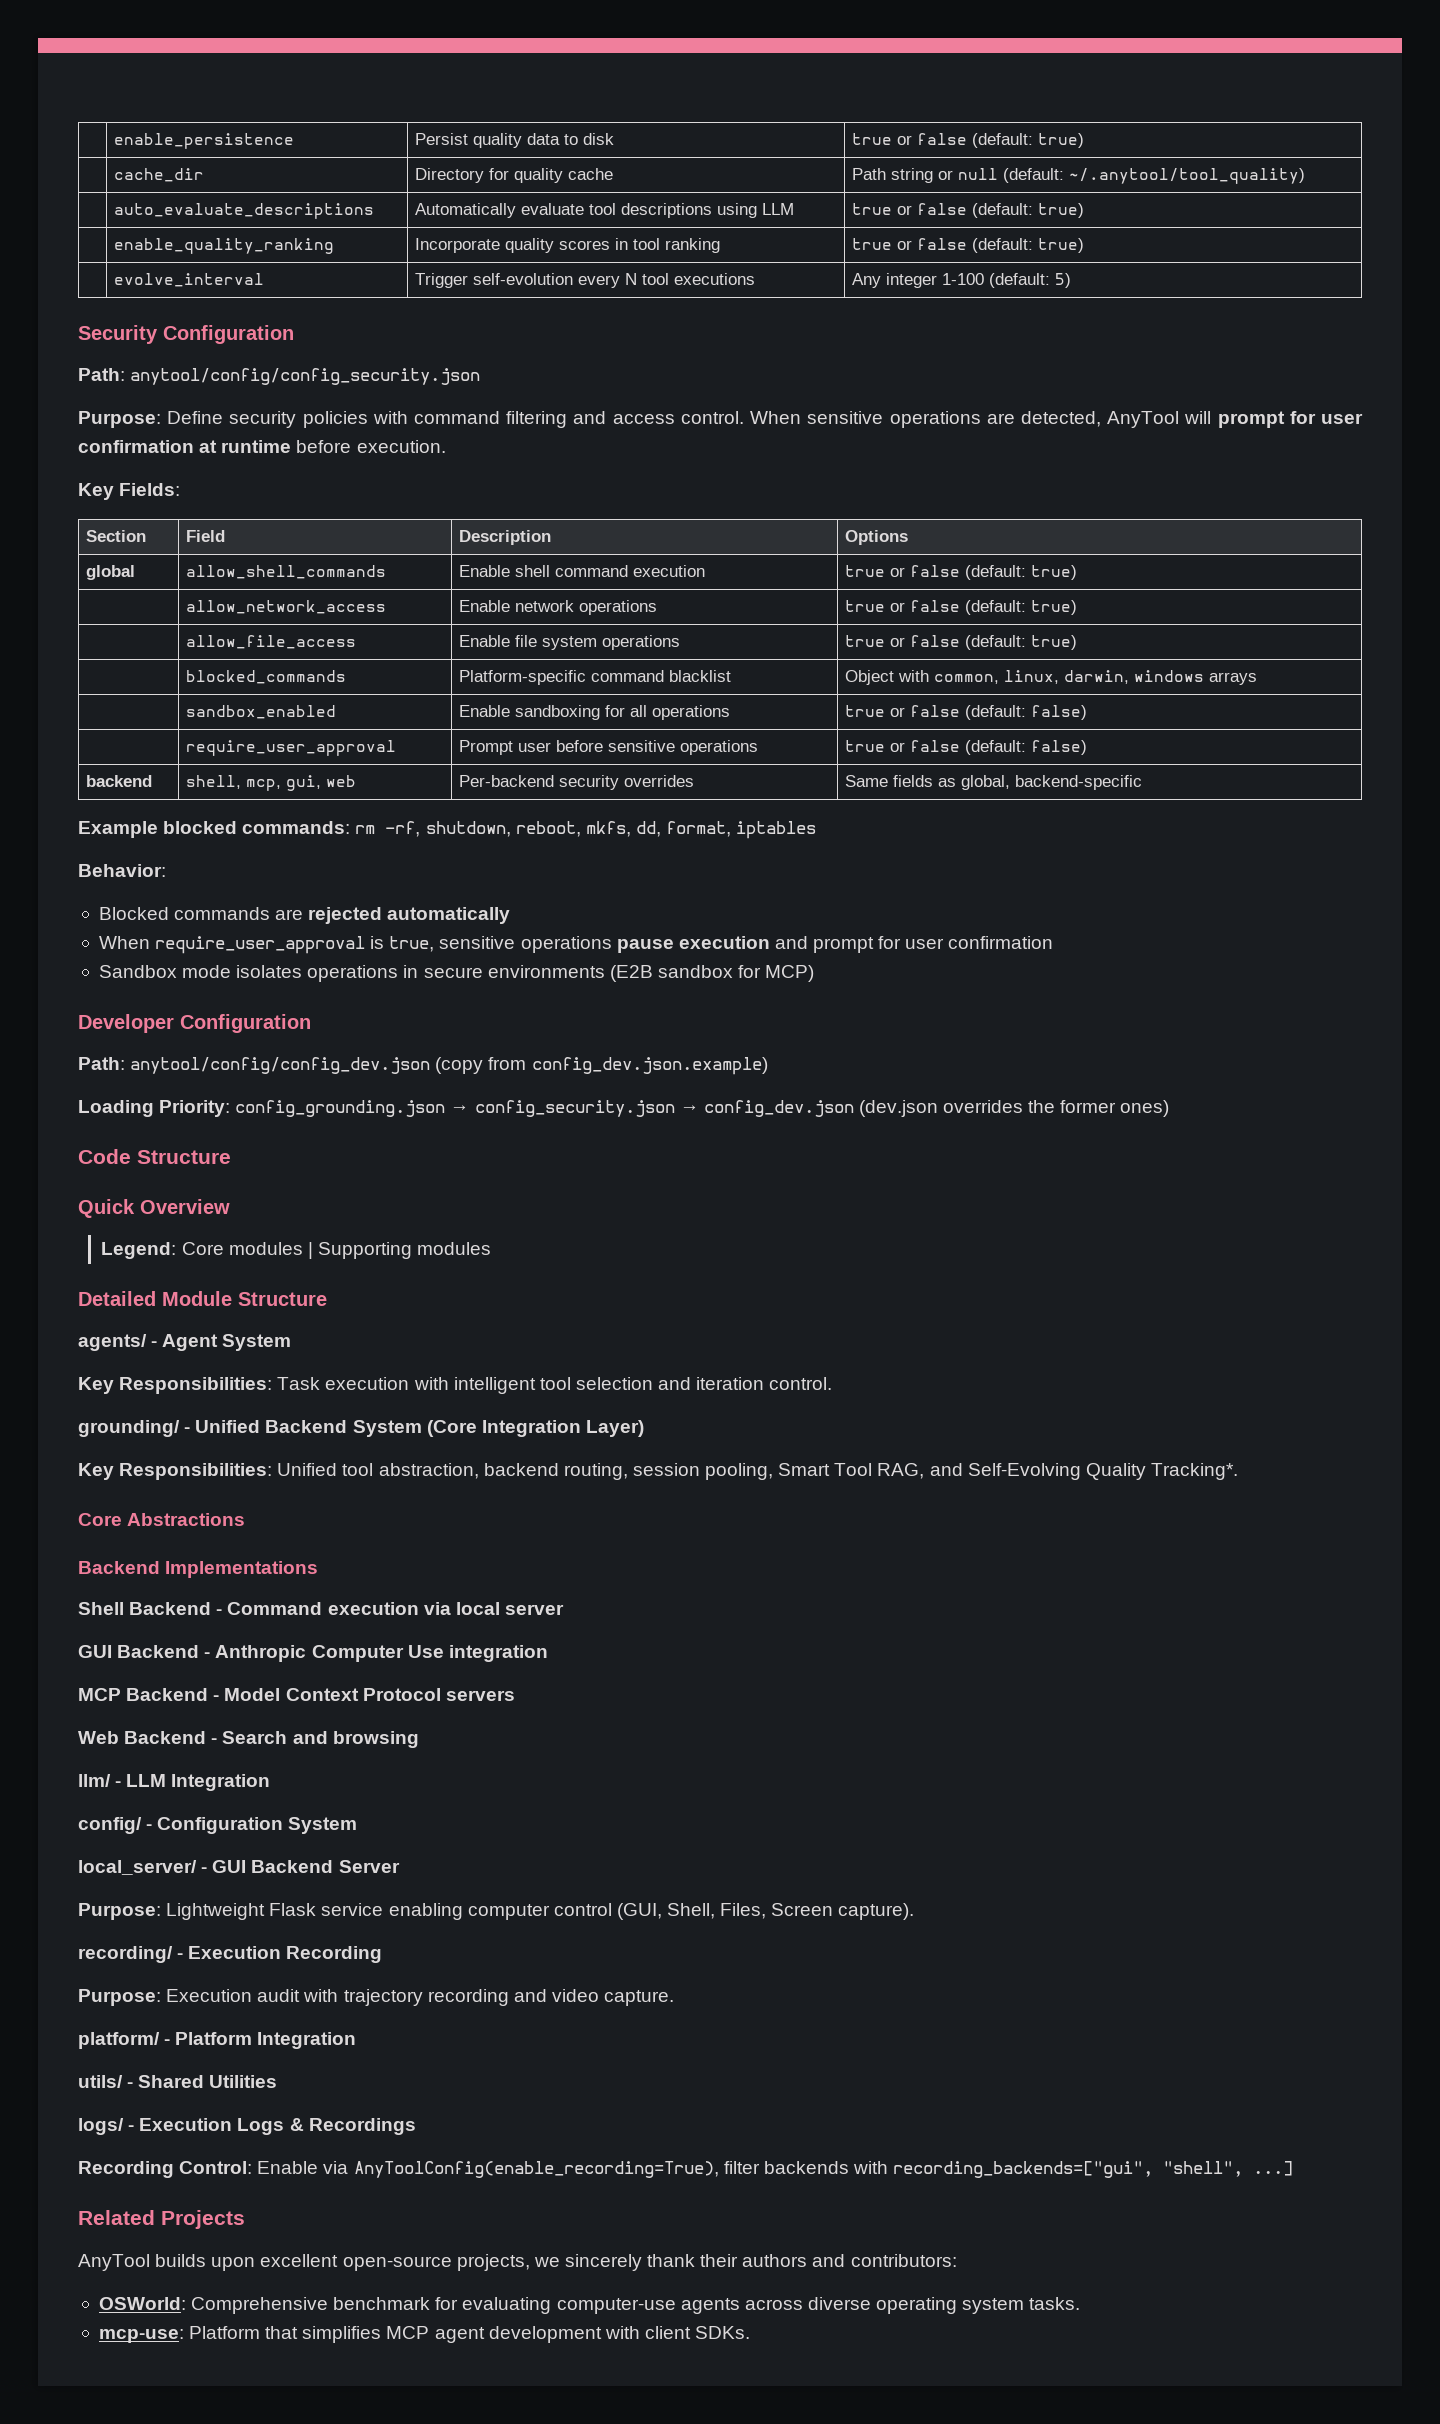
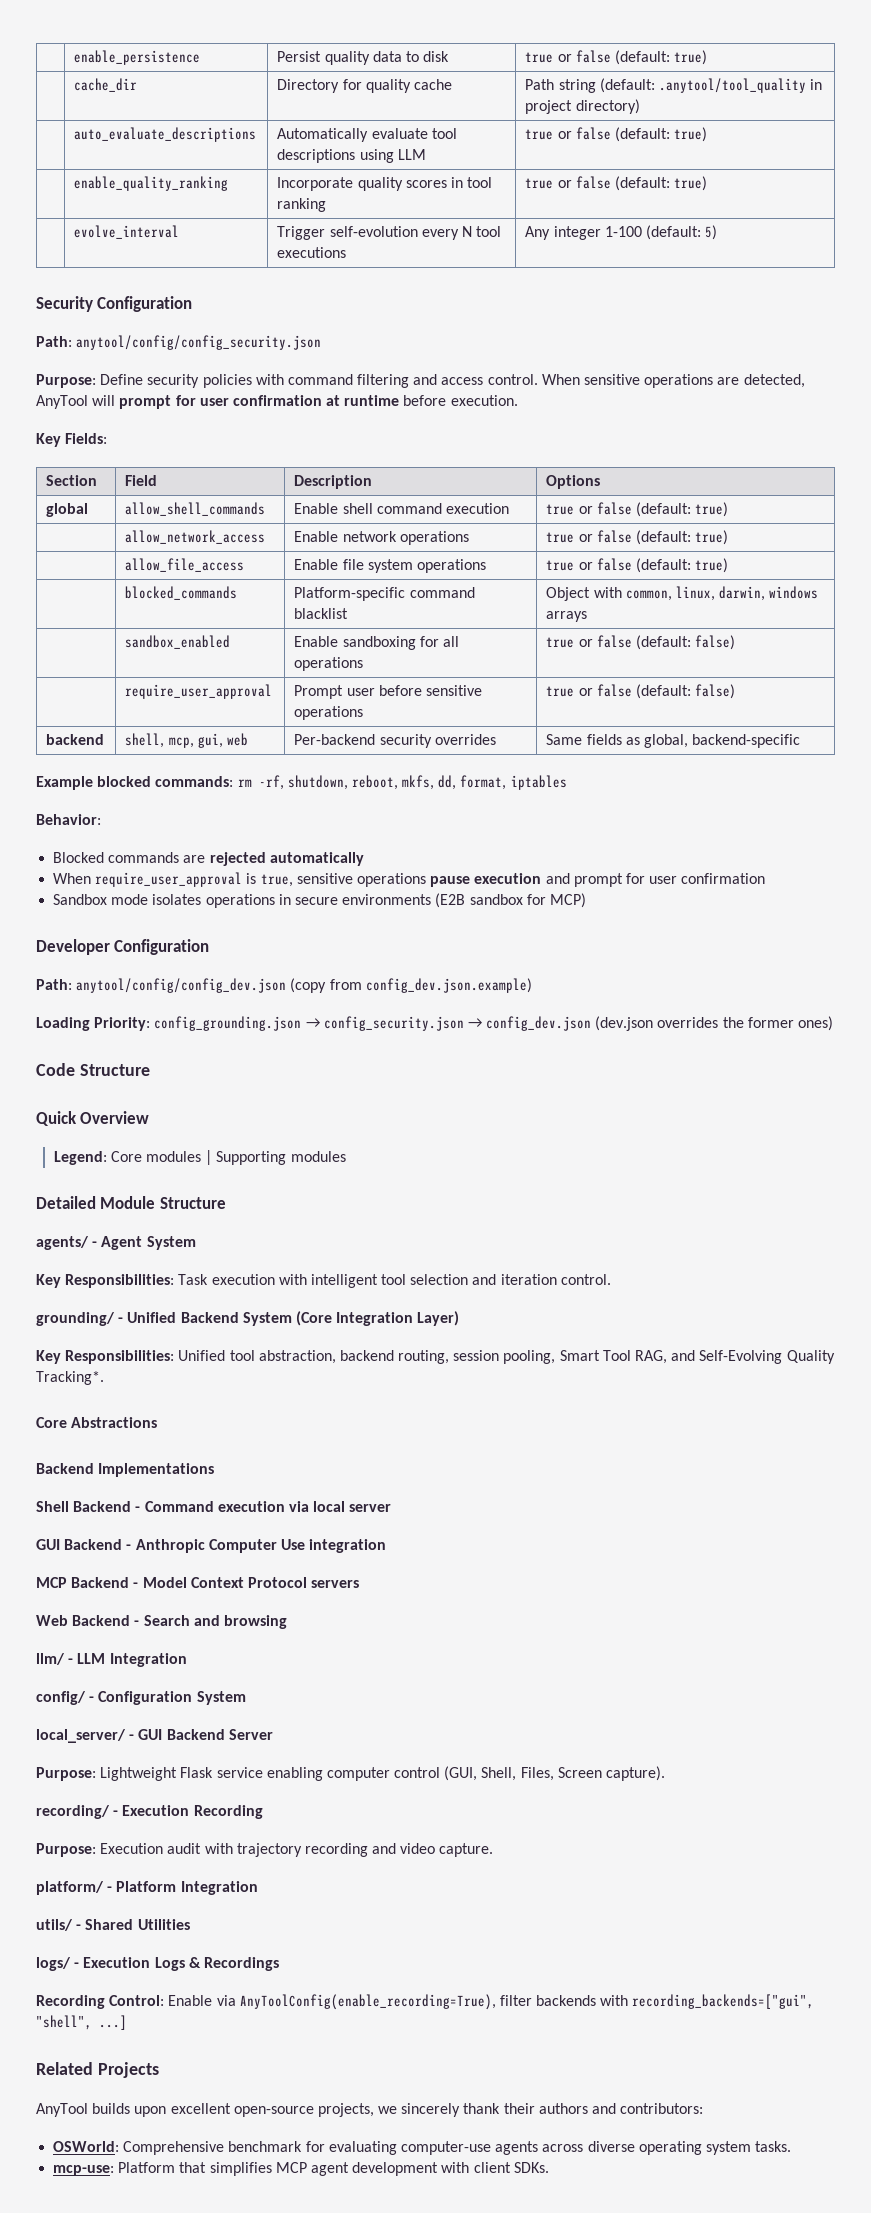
[938,168,1306,184] or null (default: ~/.anytool/tool_quality) -> [599,78,823,93] [525,99,640,114] (default: .anytool/tool_quality in project directory)

